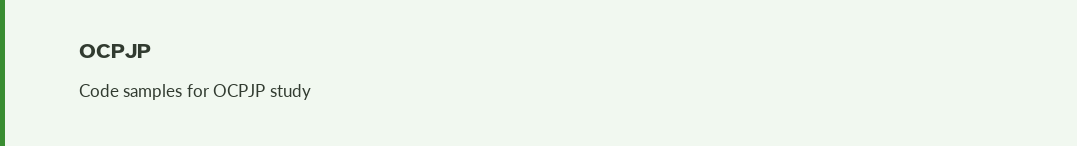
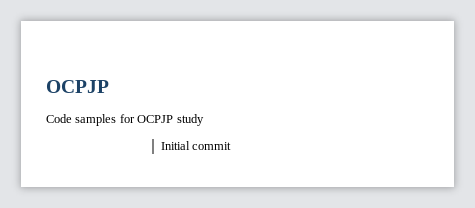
(311, 92) none -> [160,141,232,150] // Initial commit

